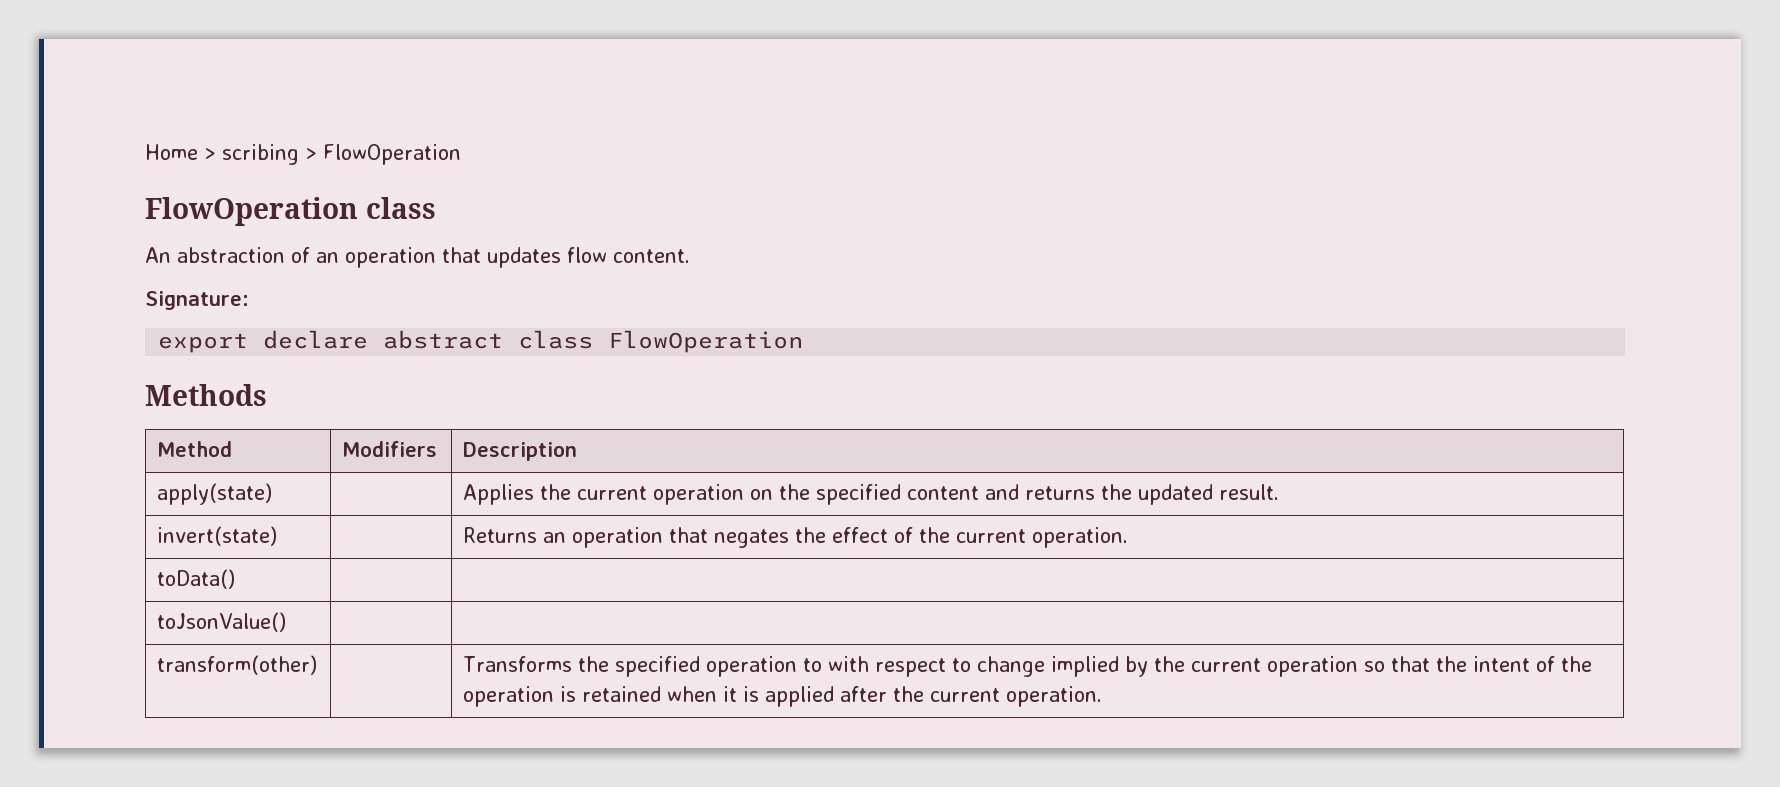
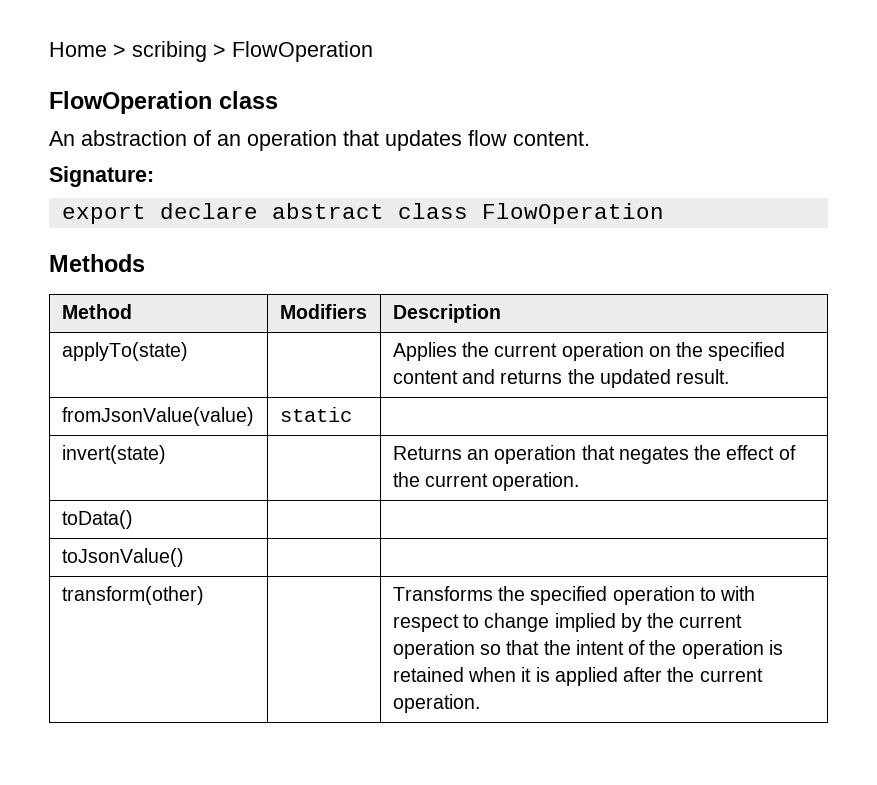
[157,483,273,505] apply(state) -> [61,342,188,361] applyTo(state)
(1280, 492) none -> [61,407,254,426] [279,407,352,422] // fromJsonValue(value) | static |

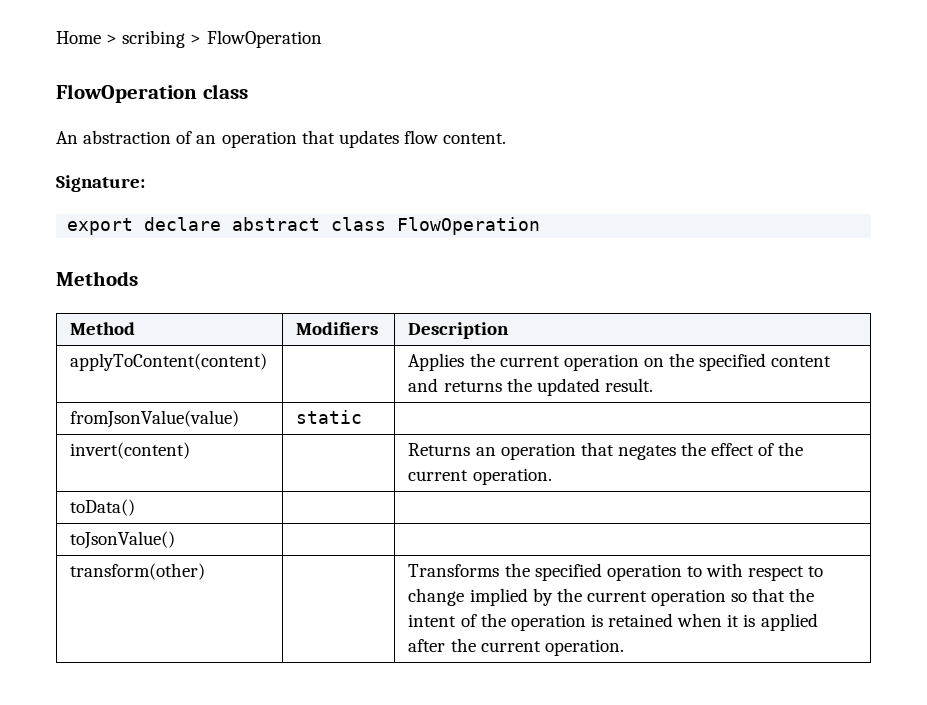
[61,342,188,361] applyTo(state) -> [70,353,268,371] applyToContent(content)
[61,445,166,464] invert(state) -> [70,442,191,459] invert(content)

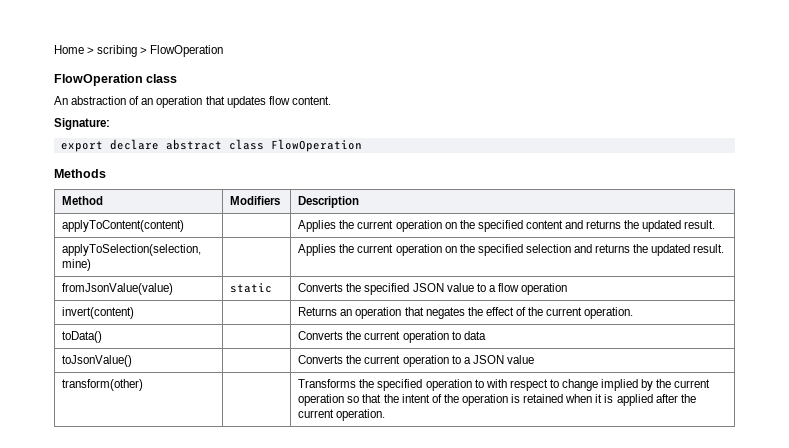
[70,410,240,428] [296,410,363,424] fromJsonValue(value) | static | -> [62,244,202,256] [62,259,92,271] [298,244,725,256] [62,283,174,295] [230,283,273,293] [298,283,568,295] applyToSelection(selection, mine) | | Applies the current operation on the specified selection and returns the updated result. // fromJsonValue(value) | static | Converts the specified JSON value to a flow operation
[70,531,176,549] // toJsonValue() | | -> [298,331,486,343] [62,355,133,367] [298,355,534,367] Converts the current operation to data // toJsonValue() | | Converts the current operation to a JSON value

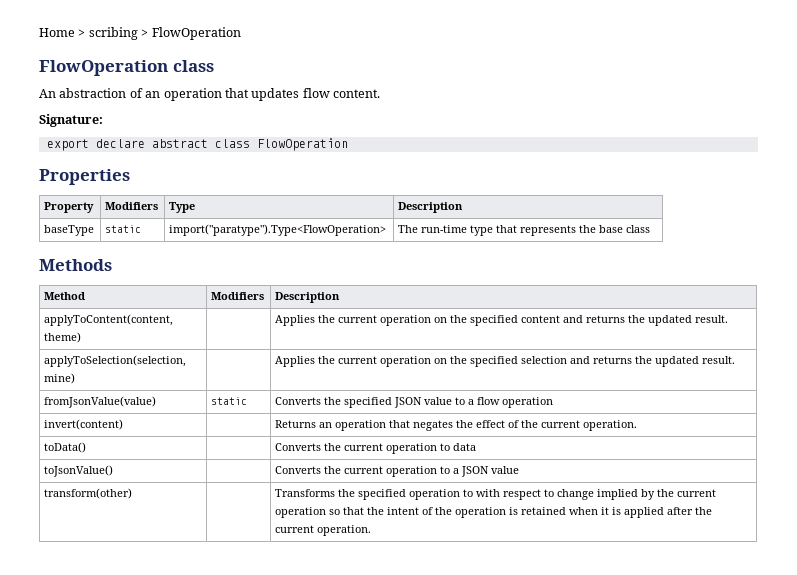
(362, 145) none -> [39,169,130,185] [44,202,95,213] [105,202,159,210] [169,202,196,213] [398,202,464,213] [44,225,95,236] [105,225,142,233] [169,224,387,236] [398,225,651,236] // Properties // Property | Modifiers | Type | Description // baseType | static | import("paratype").Type<FlowOperation> | The run-time type that represents the base class
[62,220,185,232] applyToContent(content) -> [44,314,174,326] [44,332,82,343] applyToContent(content, theme)

